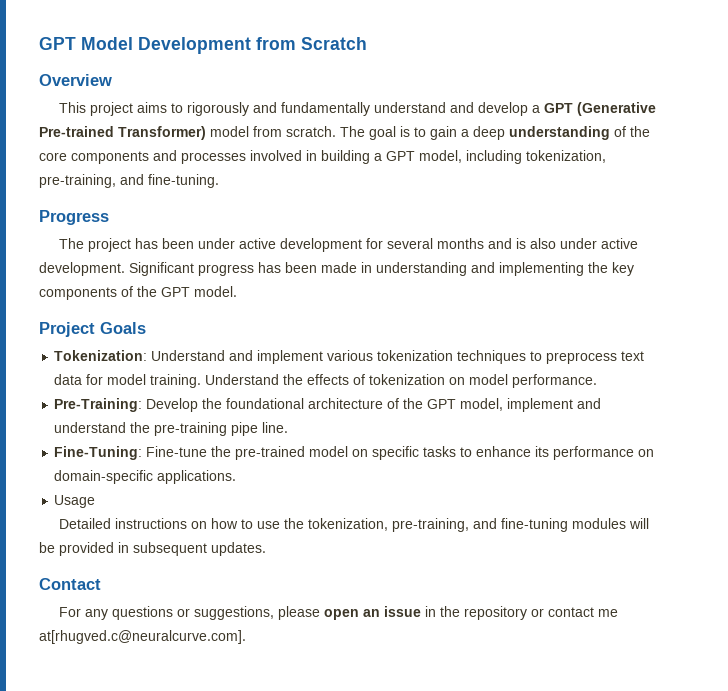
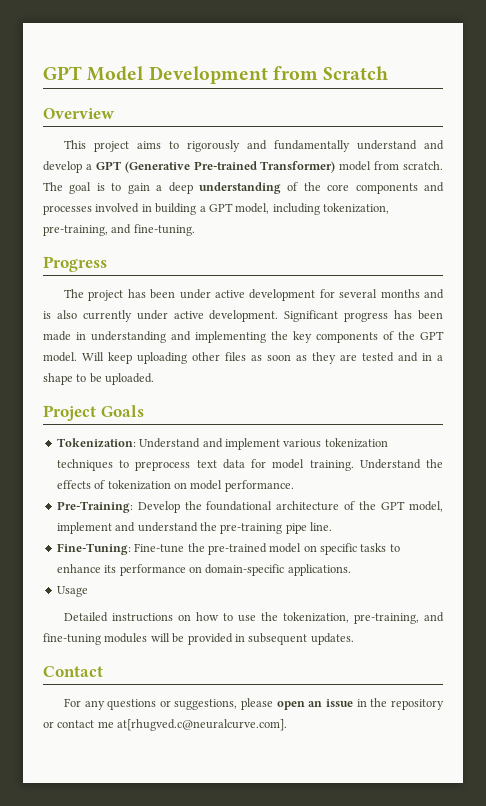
(556, 243) none -> [82,310,132,322] currently
(237, 291) none -> [82,352,443,364] [43,373,155,385] Will keep uploading other files as soon as they are tested and in a shape to be uploaded.

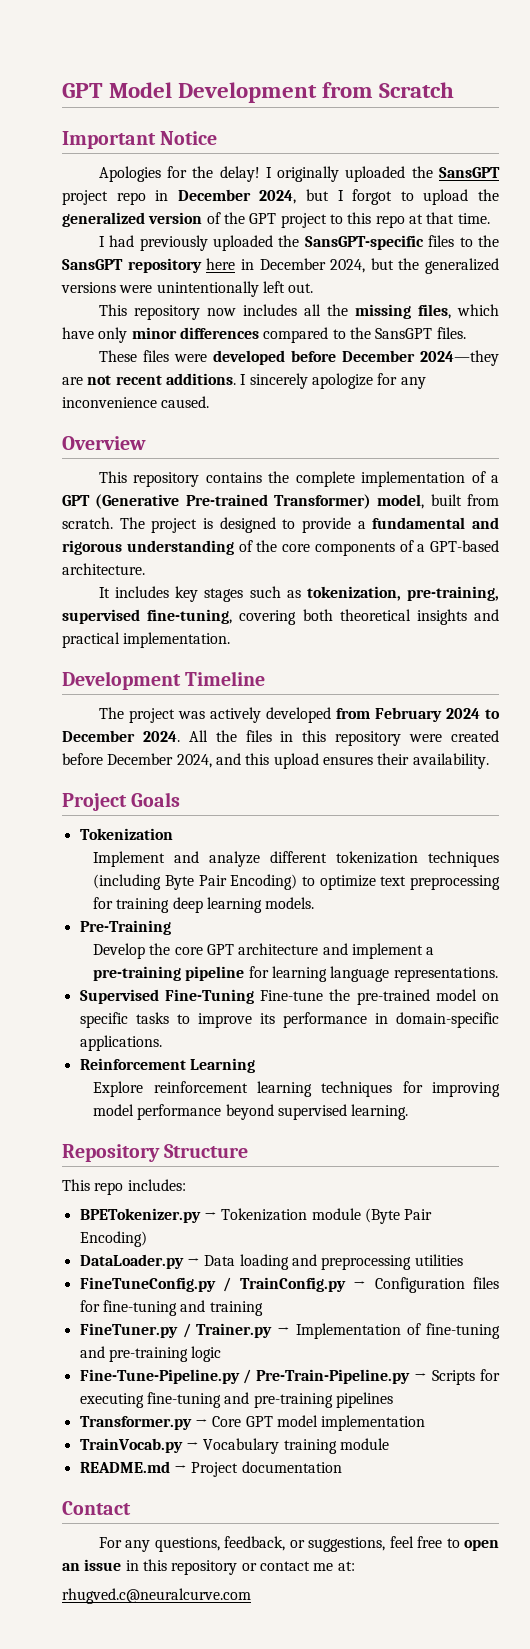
[43,108,115,119] [63,140,445,152] [43,161,82,173] Overview // This project aims to rigorously and fundamentally understand and develop -> [62,131,218,149] [98,166,501,182] [62,189,500,205] [62,212,490,228] [98,235,500,251] [62,258,499,274] [61,281,314,297] [98,304,500,320] [62,327,466,343] [98,350,499,366] [62,373,426,389] [62,396,210,408] [62,436,146,450] [98,471,486,487] Important Notice // Apologies for the delay! I originally uploaded the SansGPT project repo in December 2024, but I forgot to upload the generalized version of the GPT project to this repo at that time. // I had previously uploaded the SansGPT-specific files to the SansGPT repository here in December 2024, but the generalized versions were unintentionally left out. // This repository now includes all the missing files, which have only minor differences compared to the SansGPT files. // These files were developed before December 2024—they are not recent additions. I sincerely apologize for any inconvenience caused. // Overview // This repository contains the complete implementation of
[339,161,372,171] model -> [377,494,462,509] model, built
[69,182,193,194] goal is to gain a deep -> [151,517,500,533] [62,540,122,555] project is designed to provide a fundamental and rigorous
[424,182,445,192] [43,203,389,215] [43,224,195,236] [43,256,107,272] [63,289,445,301] [43,310,444,322] [43,331,444,343] [43,352,443,364] [43,373,155,385] [43,405,144,421] [56,438,388,450] [56,459,443,471] [56,480,294,492] [56,501,443,513] [56,522,332,534] [56,543,131,555] and processes involved in building a GPT model, including tokenization, pre-training, and fine-tuning. // Progress // The project has been under active development for several months and is also currently under active development. Significant progress has been made in understanding and implementing the key components of the GPT model. Will keep uploading other files as soon as they are tested and in a shape to be uploaded. // Project Goals // Tokenization: Understand and implement various tokenization techniques to preprocess text data for model training. Understand the effects of tokenization on model performance. // Pre-Training: Develop the foundational architecture of the GPT model, implement and understand the pre-training pipe line. // Fine-Tuning: -> [399,540,499,552] [62,563,145,575] [98,586,499,602] [62,609,500,625] [62,632,231,648] [62,671,266,690] [98,707,501,723] [62,730,500,746] [62,753,489,769] [62,792,181,811] [79,828,173,840] [93,851,500,867] [93,874,500,890] [93,897,315,913] [79,920,171,935] [93,943,435,959] [93,966,498,982] [79,989,254,1004] of a GPT-based architecture. // It includes key stages such as tokenization, pre-training, supervised fine-tuning, covering both theoretical insights and practical implementation. // Development Timeline // The project was actively developed from February 2024 to December 2024. All the files in this repository were created before December 2024, and this upload ensures their availability. // Project Goals // Tokenization // Implement and analyze different tokenization techniques (including Byte Pair Encoding) to optimize text preprocessing for training deep learning models. // Pre-Training // Develop the core GPT architecture and implement a pre-training pipeline for learning language representations. // Supervised Fine-Tuning
[56,564,101,573] enhance -> [197,1013,252,1028] improve
[188,566,202,573] on -> [374,1013,388,1024] in
[56,586,88,597] [63,612,444,624] [43,633,354,645] [43,666,103,677] [63,698,274,710] Usage // Detailed instructions on how to use the tokenization, pre-training, and fine-tuning modules will be provided in subsequent updates. // Contact // For any questions or suggestions, please -> [79,1058,255,1073] [93,1081,501,1097] [93,1104,409,1120] [62,1144,249,1162] [62,1179,186,1195] [79,1208,433,1224] [79,1231,147,1247] [79,1254,463,1270] [79,1277,499,1293] [79,1300,263,1316] [79,1323,500,1339] [79,1346,222,1362] [79,1369,500,1385] [79,1392,393,1408] [79,1415,426,1431] [79,1438,389,1454] [79,1461,342,1477] [62,1501,131,1515] [98,1536,460,1552] Reinforcement Learning // Explore reinforcement learning techniques for improving model performance beyond supervised learning. // Repository Structure // This repo includes: // BPETokenizer.py → Tokenization module (Byte Pair Encoding) // DataLoader.py → Data loading and preprocessing utilities // FineTuneConfig.py / TrainConfig.py → Configuration files for fine-tuning and training // FineTuner.py / Trainer.py → Implementation of fine-tuning and pre-training logic // Fine-Tune-Pipeline.py / Pre-Train-Pipeline.py → Scripts for executing fine-tuning and pre-training pipelines // Transformer.py → Core GPT model implementation // TrainVocab.py → Vocabulary training module // README.md → Project documentation // Contact // For any questions, feedback, or suggestions, feel free to
[370,698,388,707] the -> [142,1559,167,1571] this
[117,719,288,731] at[rhugved.c@neuralcurve.com]. -> [337,1561,355,1571] [62,1588,251,1604] at: // rhugved.c@neuralcurve.com

